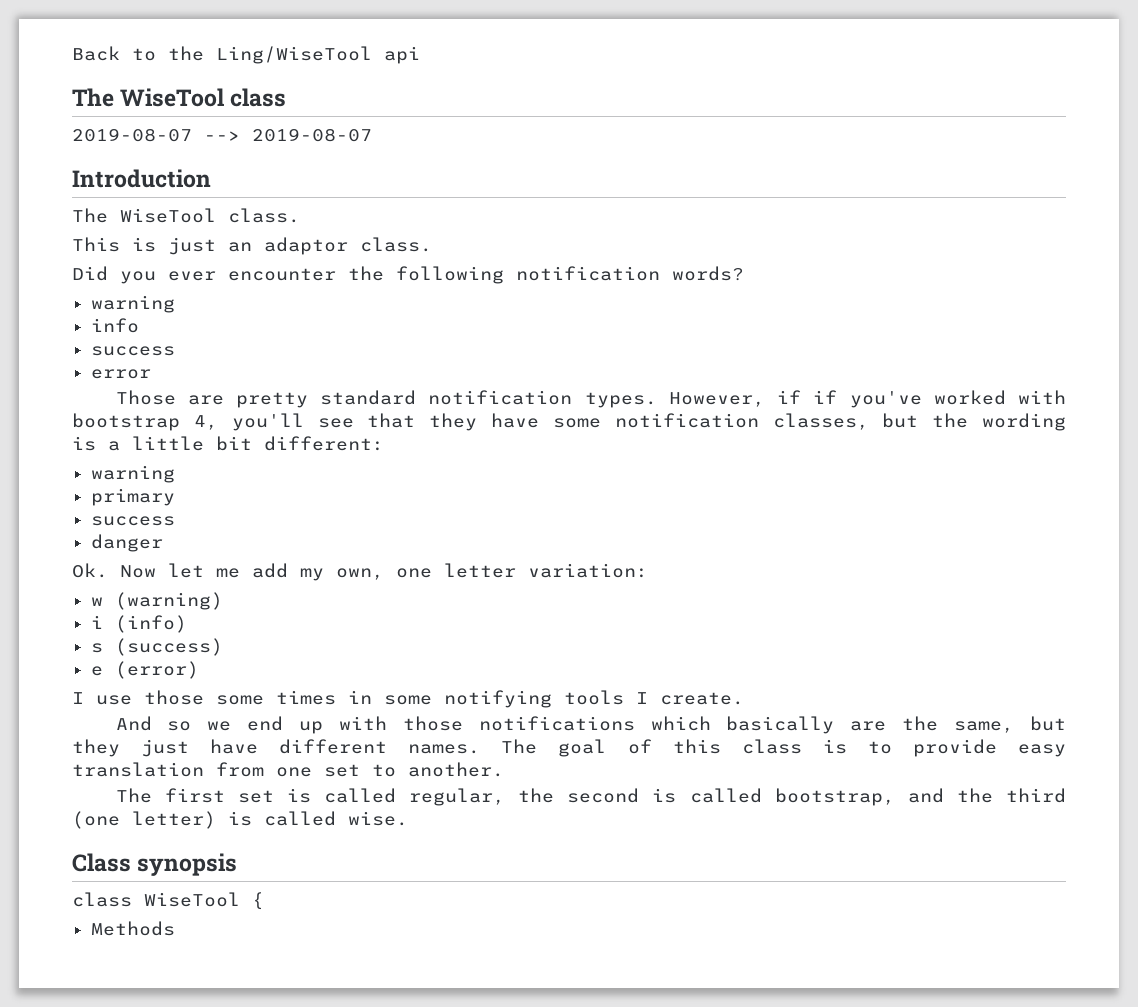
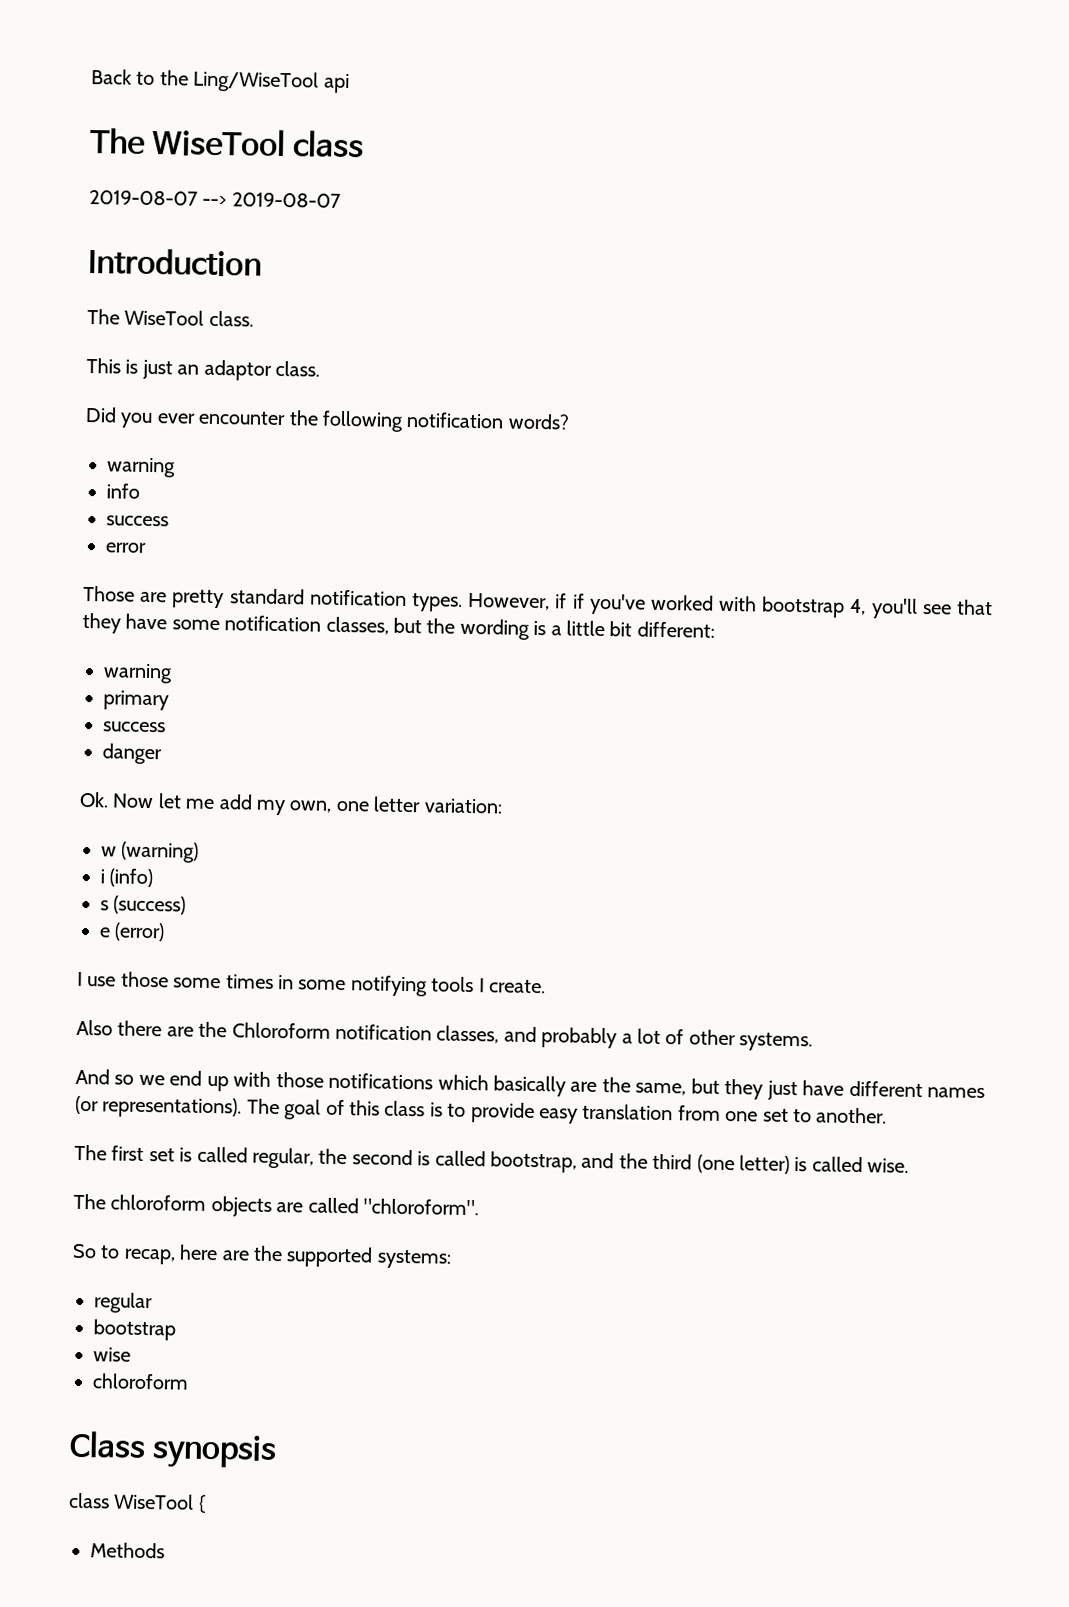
(744, 698) none -> [76,1019,814,1052] // Also there are the Chloroform notification classes, and probably a lot of other systems.
[408,744,481,754] names. -> [927,1087,986,1099] [75,1095,243,1119] names (or representations).
(408, 818) none -> [73,1193,479,1217] [72,1243,452,1269] [94,1292,153,1314] [93,1319,176,1341] [93,1347,131,1362] [92,1373,189,1390] // The chloroform objects are called "chloroform". // So to recap, here are the supported systems: // regular // bootstrap // wise // chloroform

